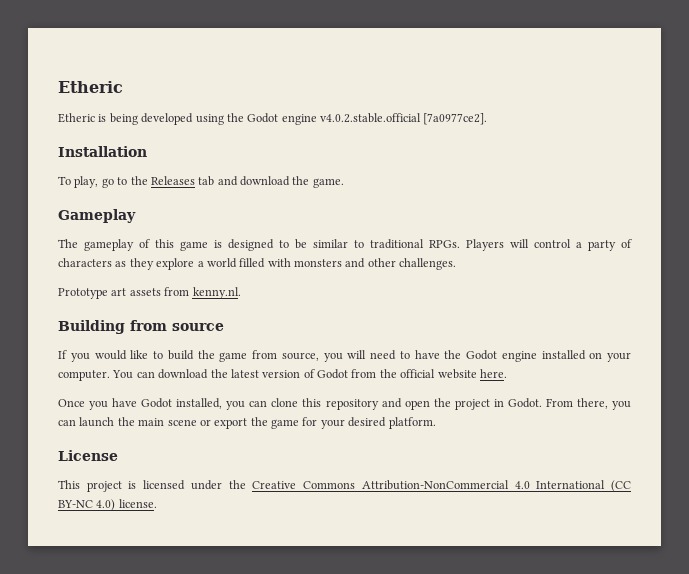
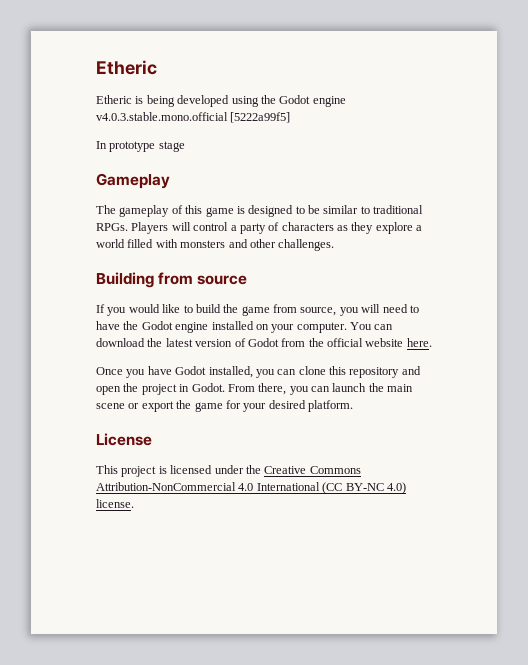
[320,113,488,125] [58,146,147,157] [58,176,344,188] v4.0.2.stable.official [7a0977ce2]. // Installation // To play, go to the Releases tab and download the game. -> [96,112,291,123] [96,141,185,152] v4.0.3.stable.mono.official [5222a99f5] // In prototype stage
[58,287,241,299] // Prototype art assets from kenny.nl. -> (335, 245) none

